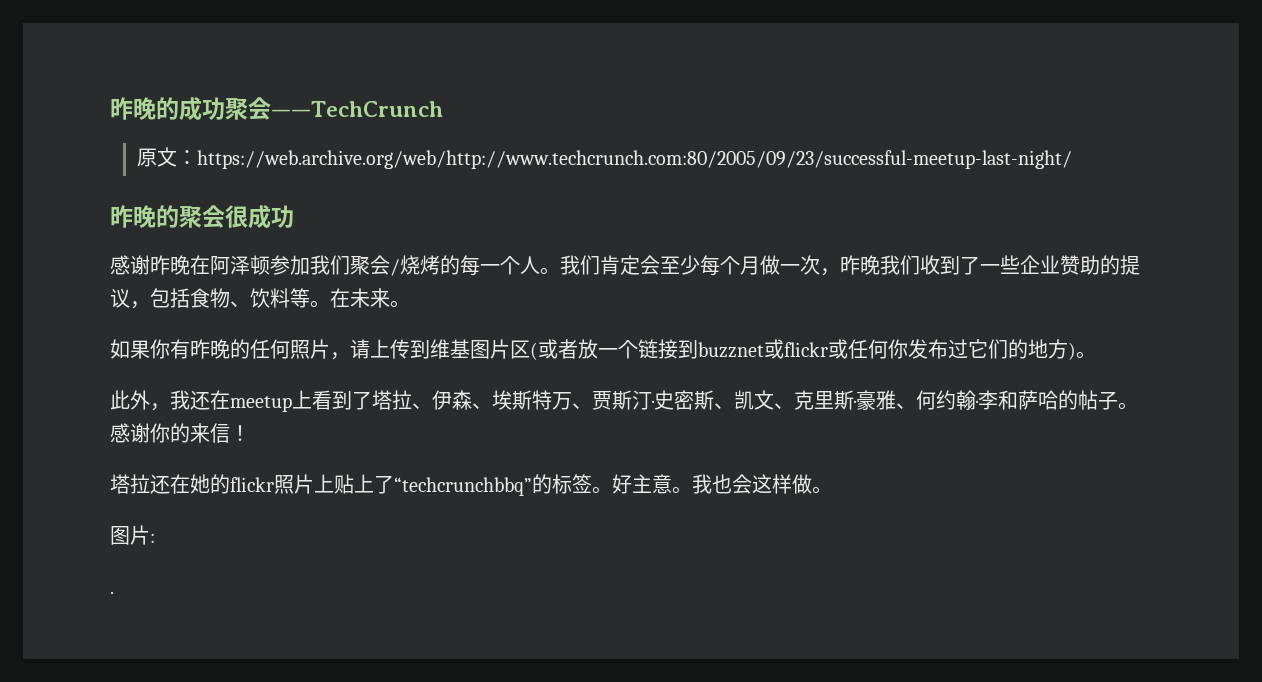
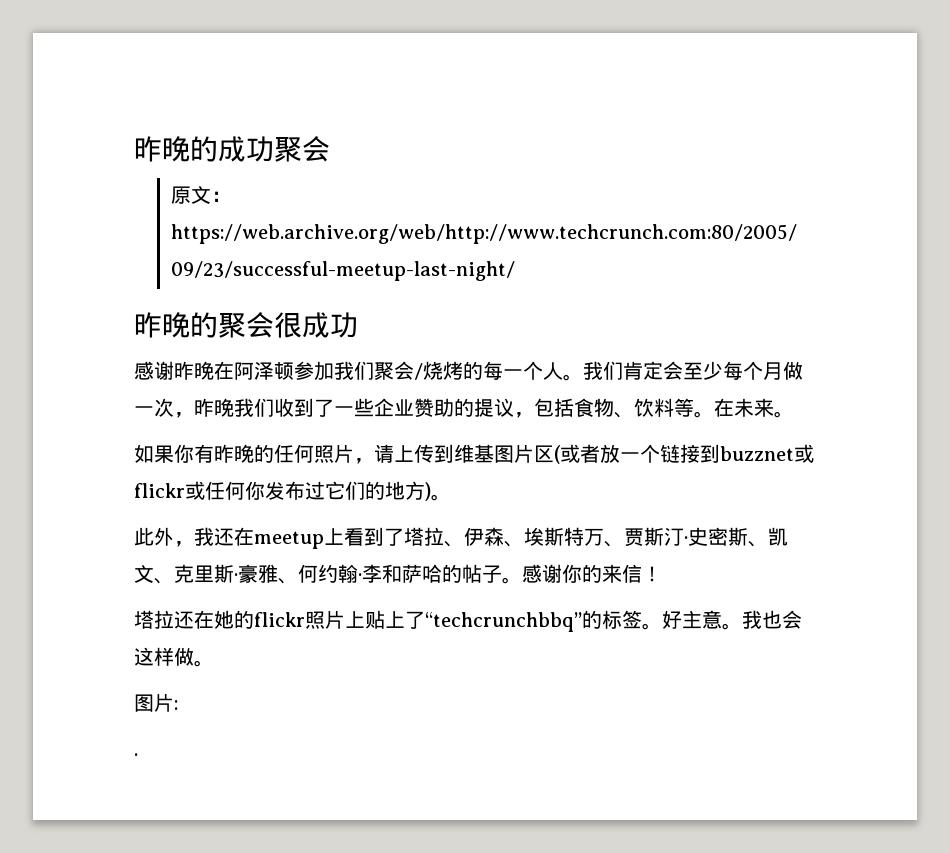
[271,101,443,117] ——TechCrunch -> (330, 149) none

